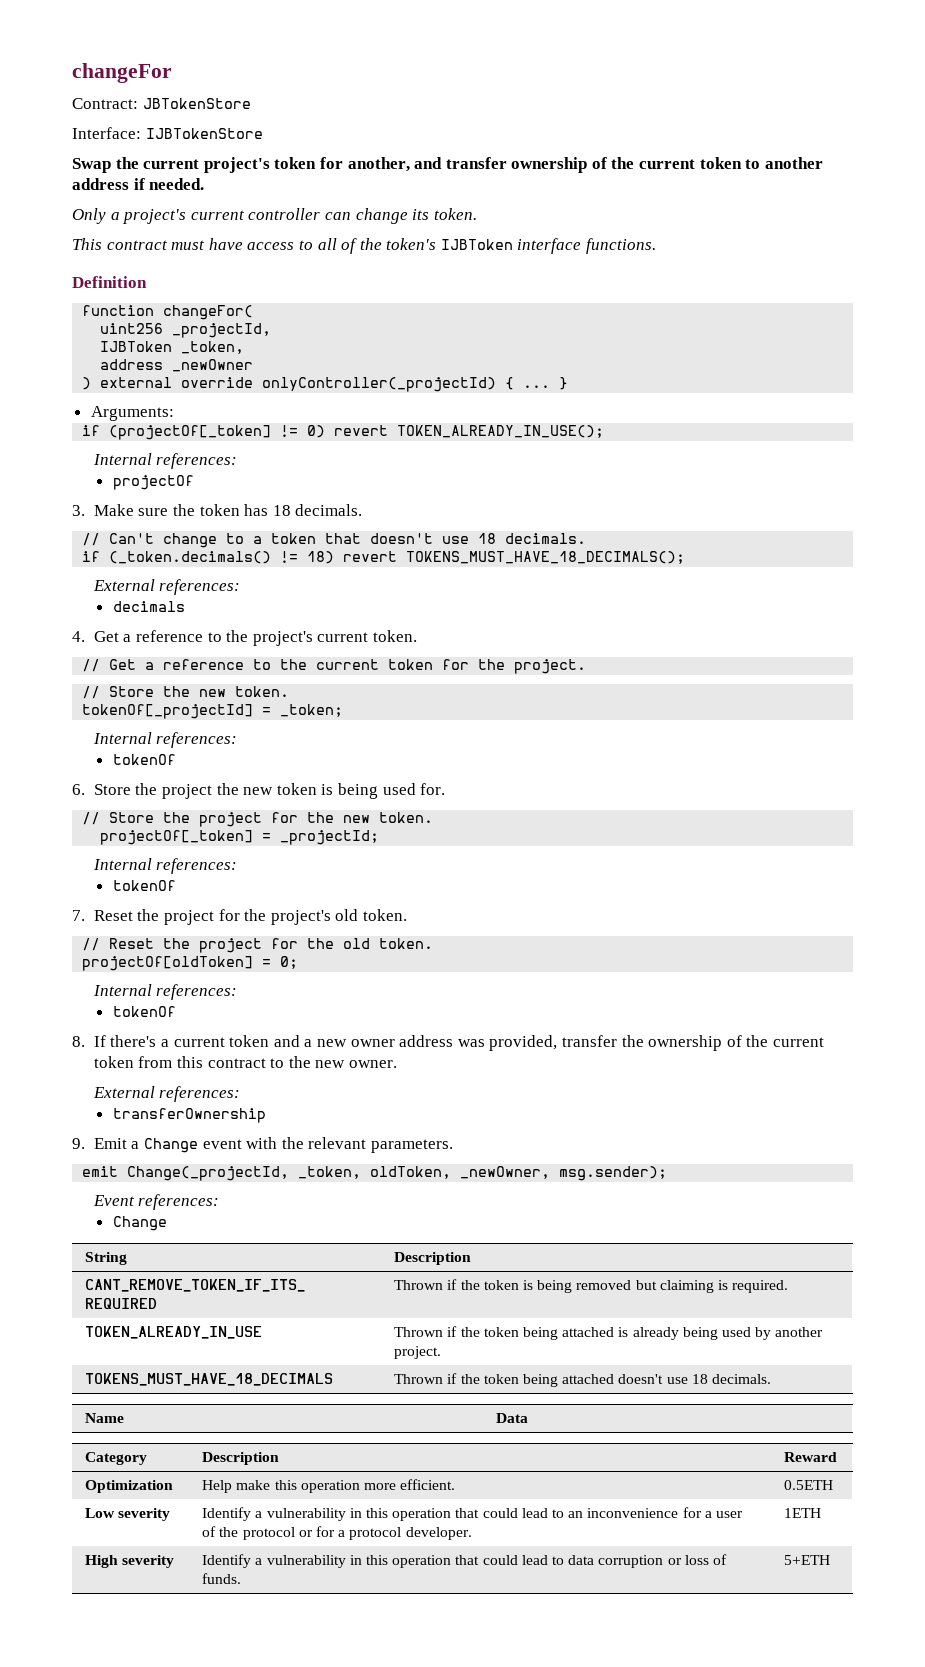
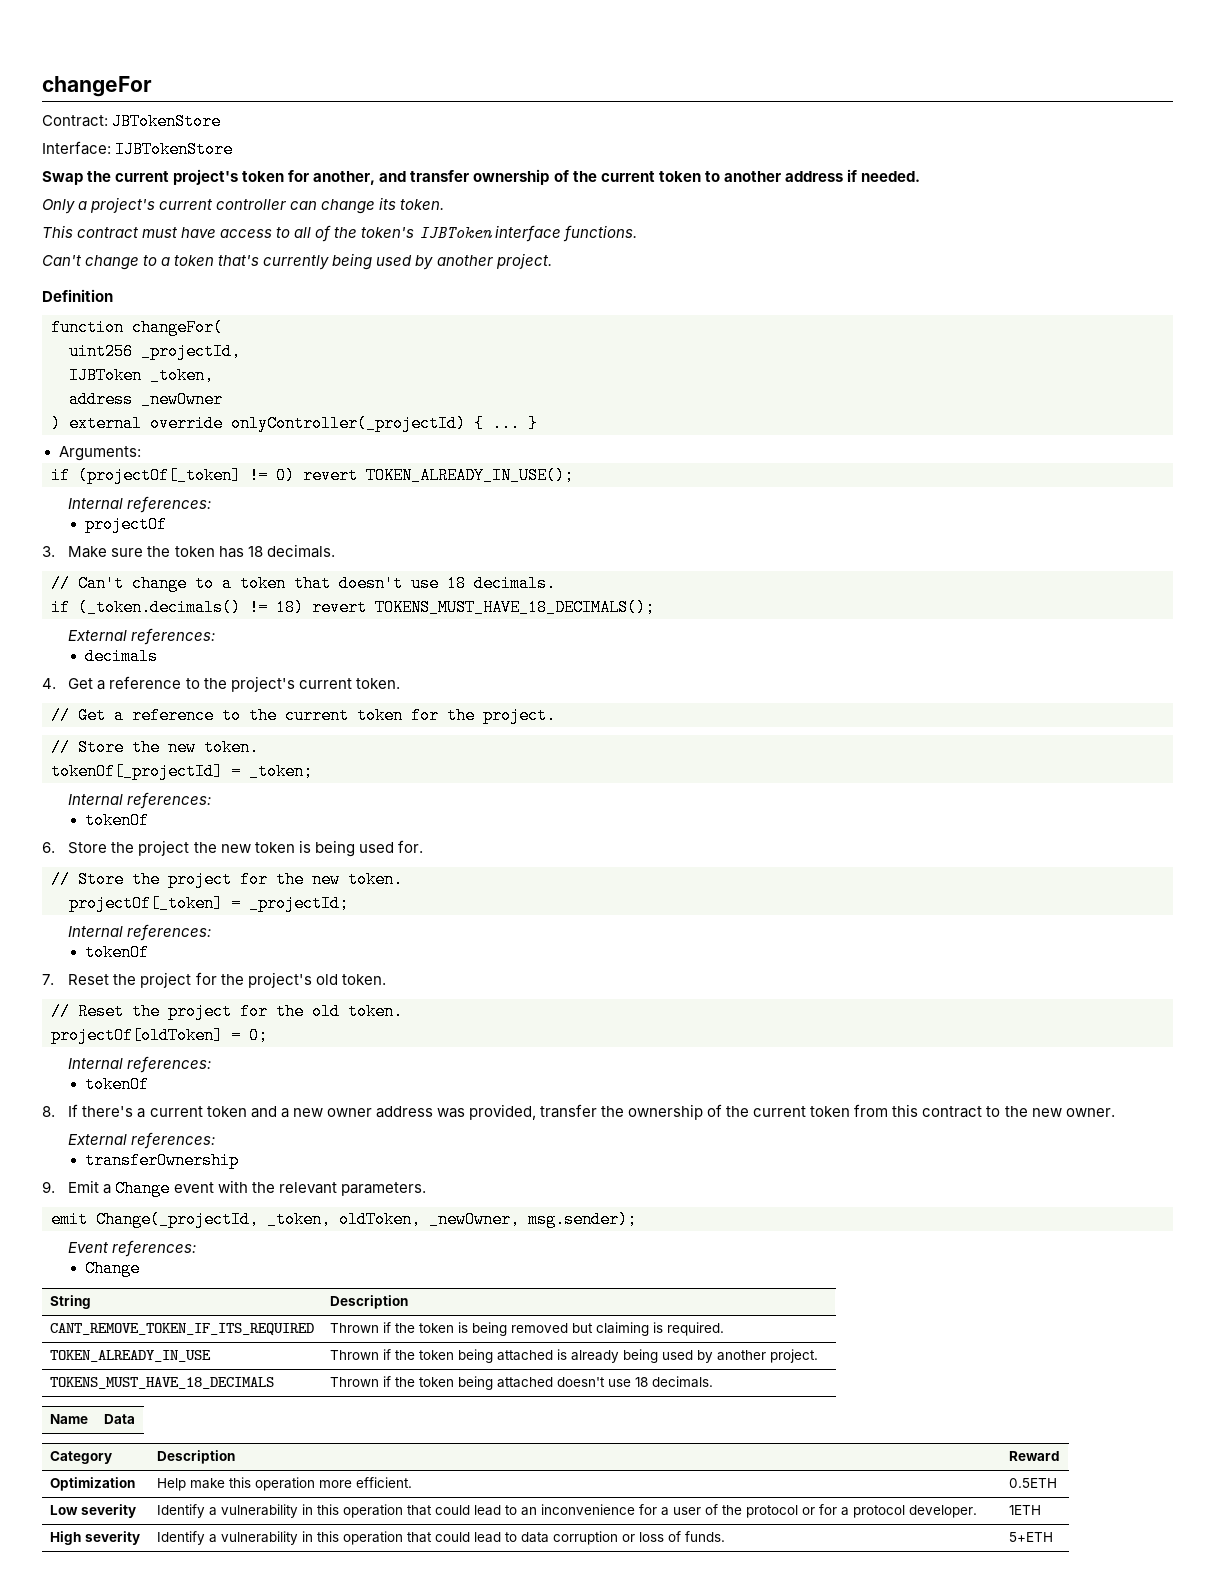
(657, 246) none -> [42,253,552,270] // Can't change to a token that's currently being used by another project.

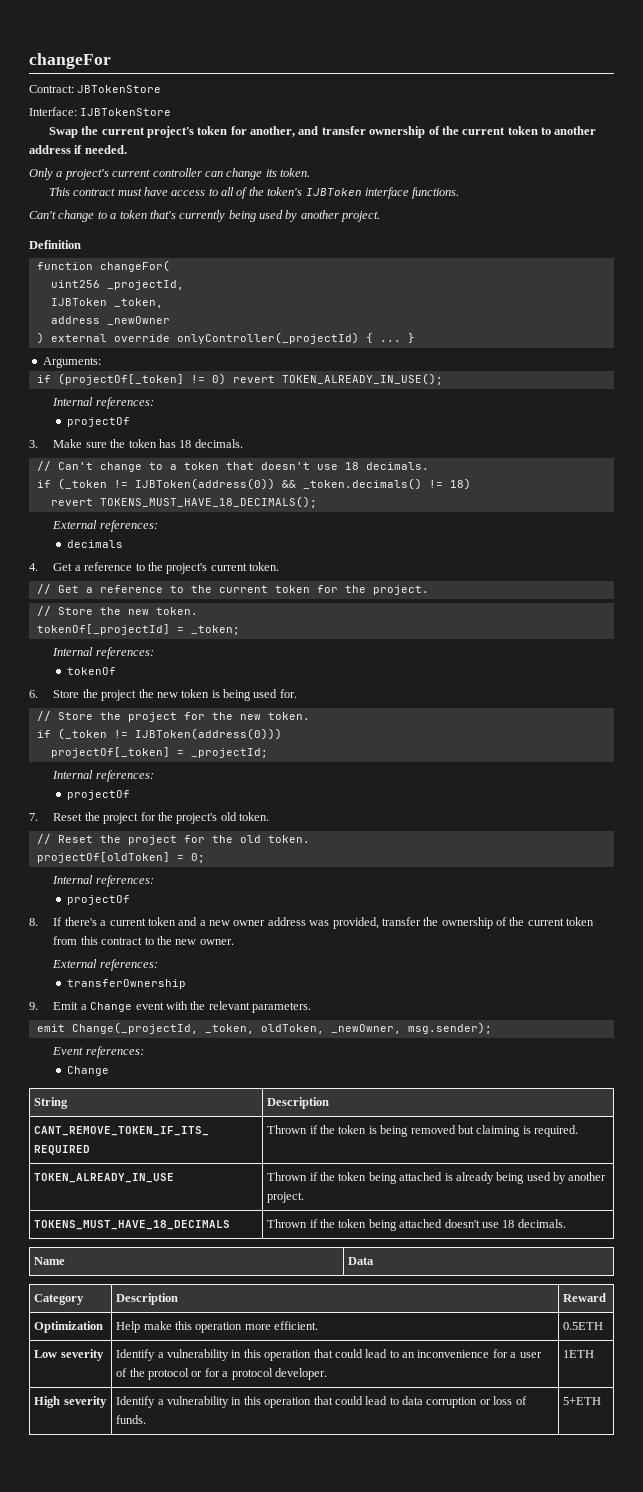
[78,599,241,616] (_token.decimals() -> [57,478,422,490] (_token != IJBToken(address(0)) && _token.decimals()
(304, 607) none -> (471, 484) //
(403, 879) none -> [36,728,282,740] // if (_token != IJBToken(address(0)))
[84,944,149,961] tokenOf -> [67,790,131,800] projectOf
[84,1076,149,1093] tokenOf -> [67,895,131,905] projectOf

